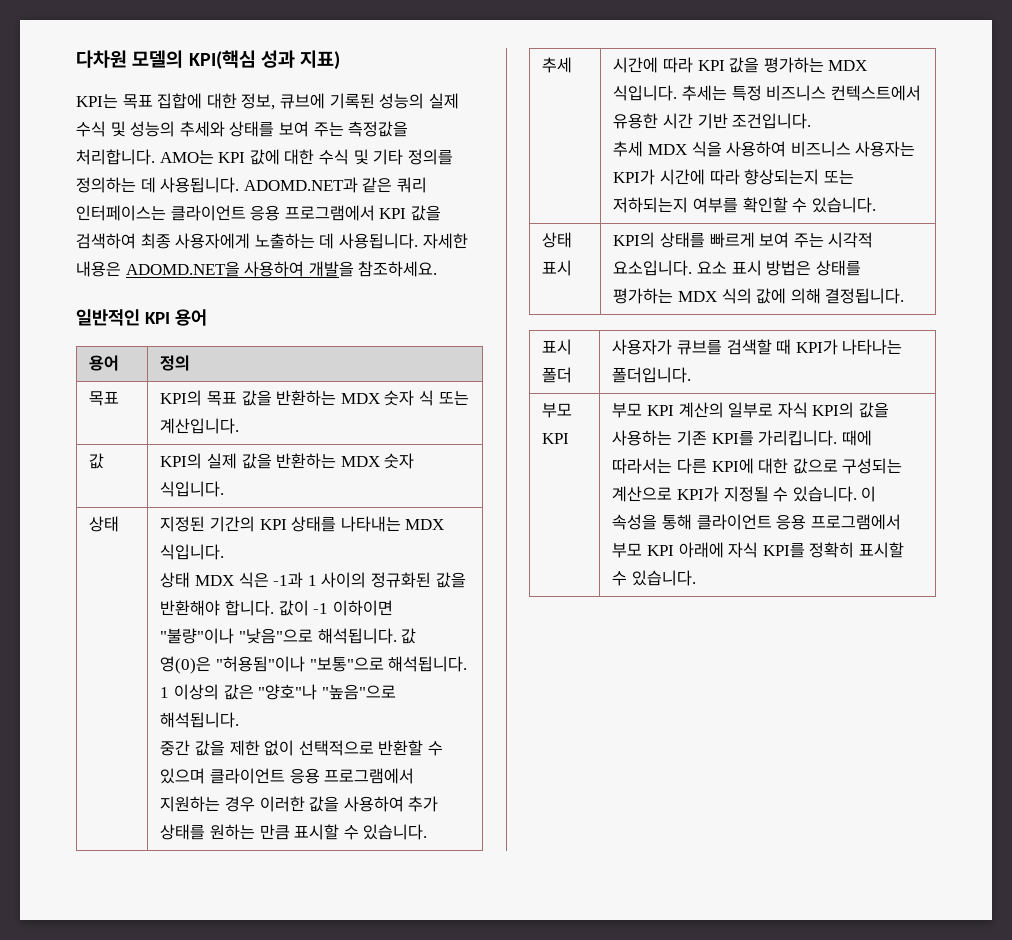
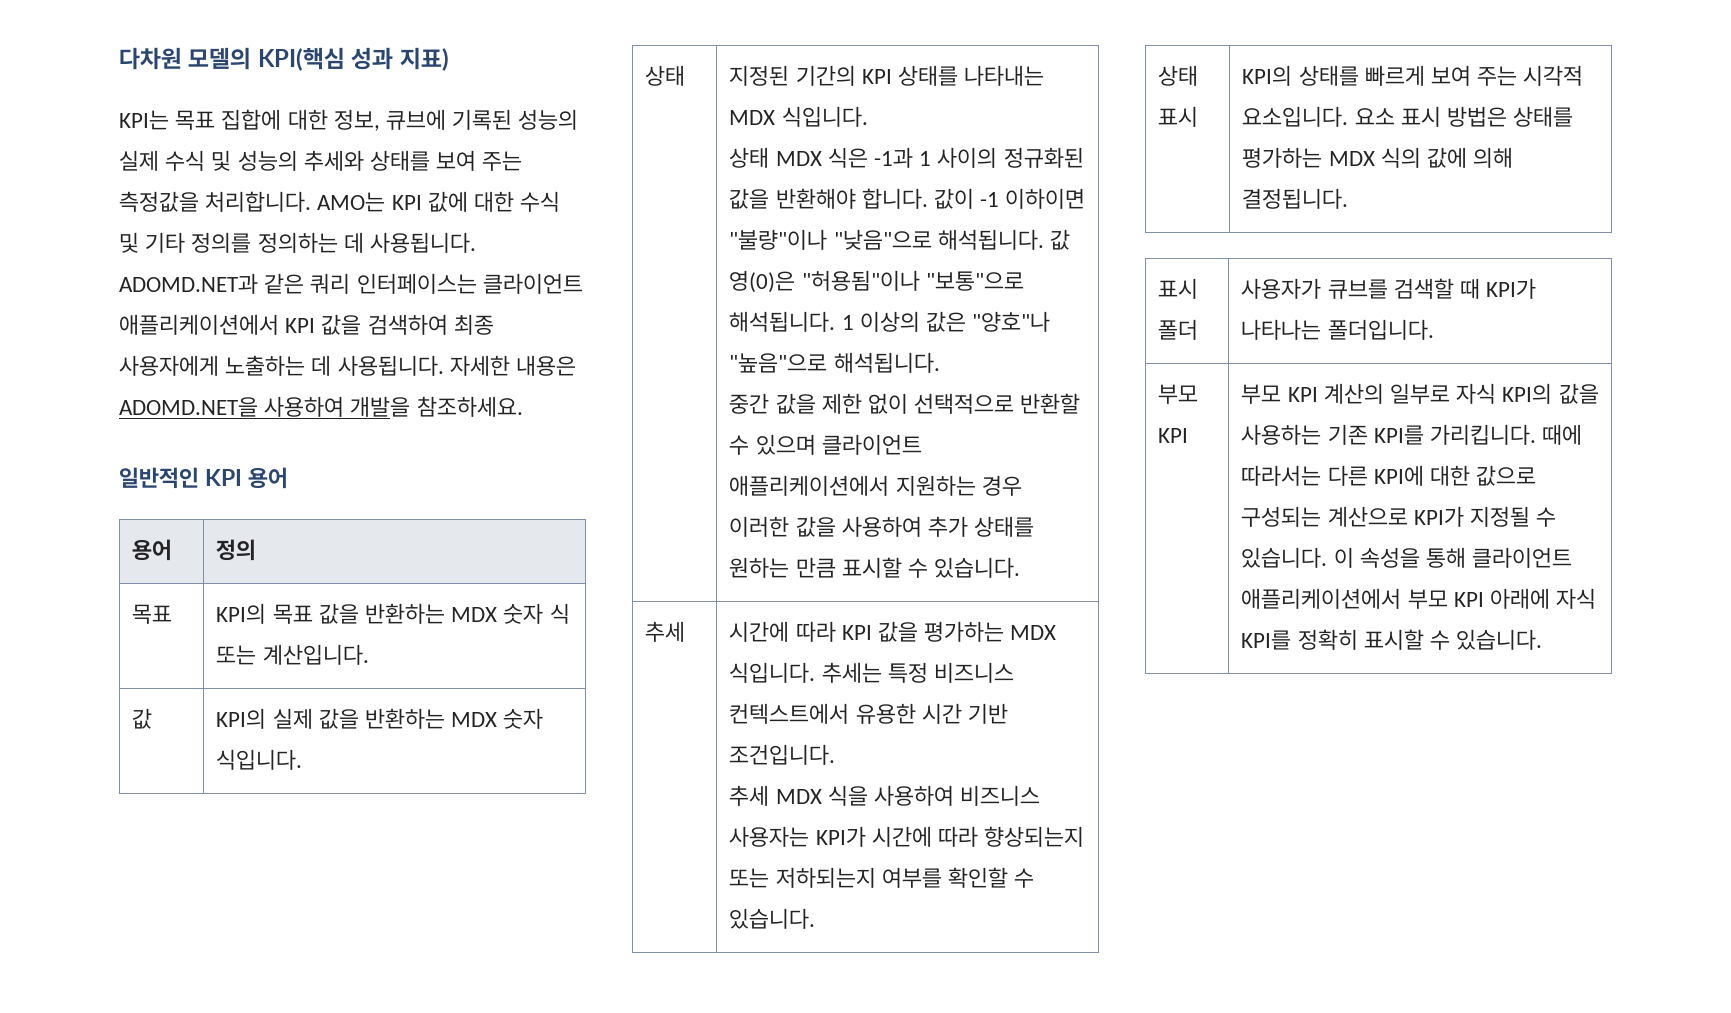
[250,205,375,221] 응용 프로그램에서 -> [119,314,279,335] 애플리케이션에서
[289,768,415,784] 응용 프로그램에서 -> [729,475,890,496] 애플리케이션에서
[776,514,901,530] 응용 프로그램에서 -> [1241,588,1402,609] 애플리케이션에서

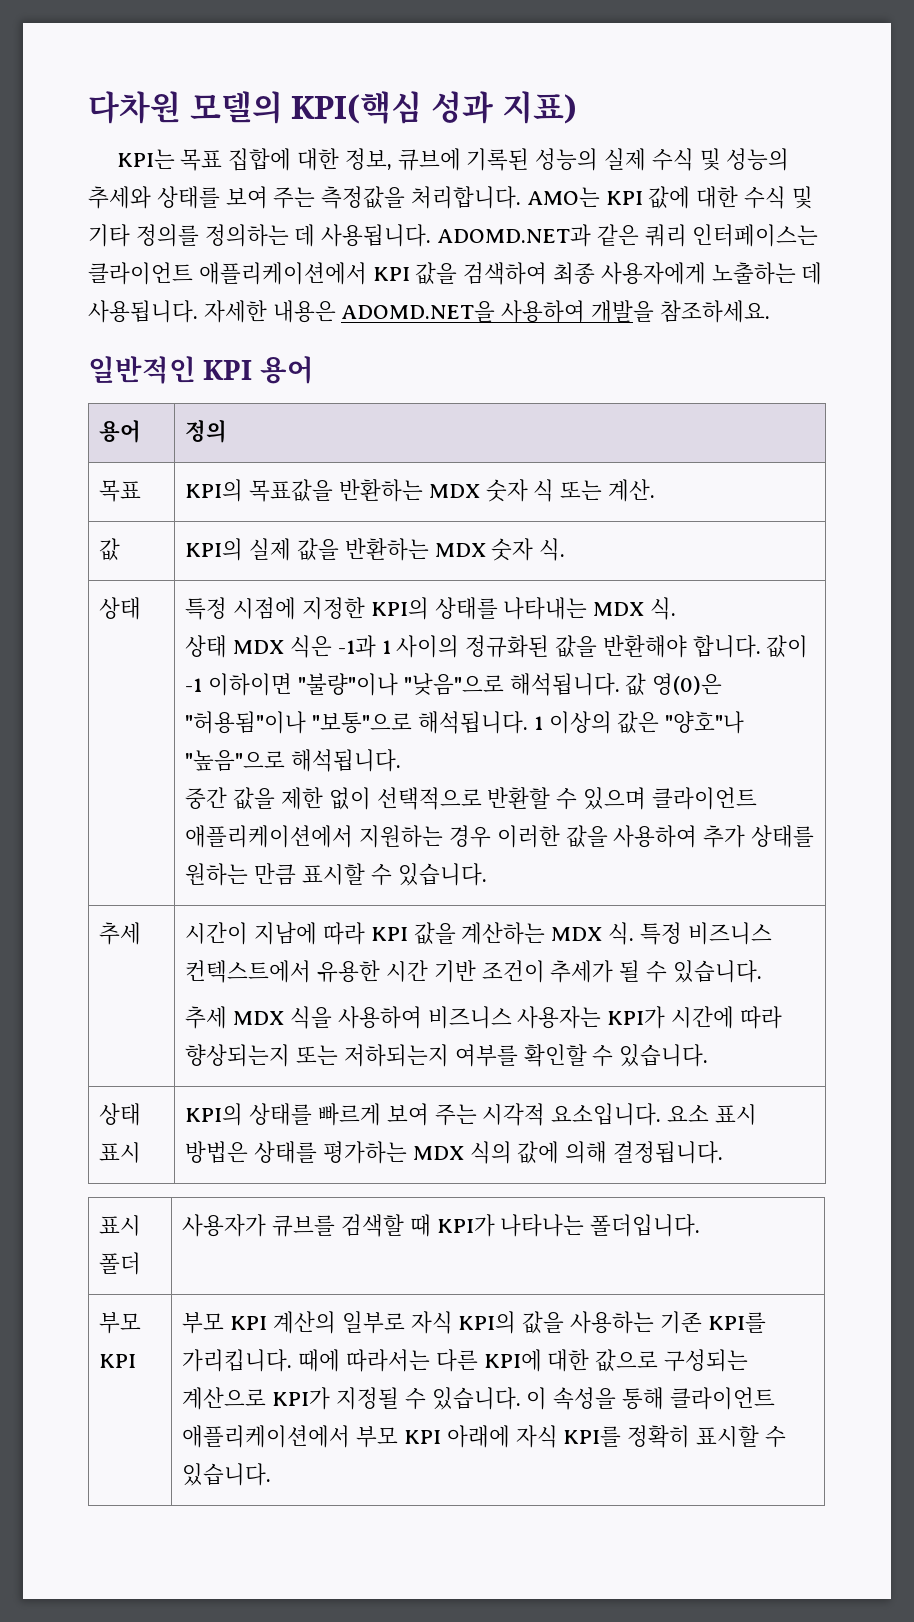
[272,603,359,624] 목표 값을 -> [249,479,334,502] 목표값을
[262,644,369,665] 계산입니다. -> [608,479,656,502] 계산.
[216,749,303,770] 식입니다. -> [539,538,566,561] 식.
[729,65,892,86] 지정된 기간의 KPI -> [185,597,429,620] 특정 시점에 지정한 KPI의
[781,106,868,127] 식입니다. -> [650,597,677,620] 식.
[729,621,790,642] 시간에 -> [185,922,318,945] 시간이 지남에
[924,621,1057,642] [729,662,882,683] 평가하는 MDX 식입니다. 추세는 -> [461,922,635,945] 계산하는 MDX 식.
[729,744,836,765] 조건입니다. -> [481,960,762,983] 조건이 추세가 될 수 있습니다.

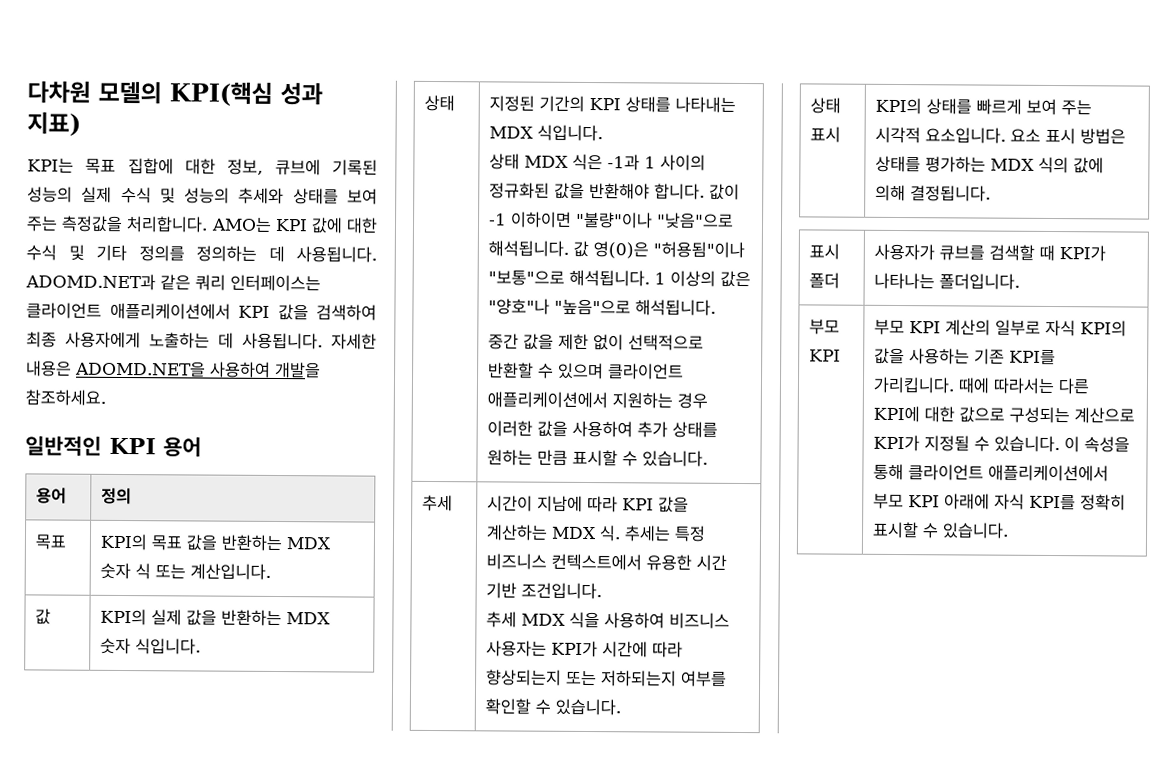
[249,479,334,502] 목표값을 -> [151,534,219,551] 목표 값을
[608,479,656,502] 계산. -> [190,563,272,580] 계산입니다.
[539,538,566,561] 식. -> [135,638,202,655] 식입니다.
[185,597,429,620] 특정 시점에 지정한 KPI의 -> [489,95,622,112] 지정된 기간의 KPI
[650,597,677,620] 식. -> [537,124,604,142] 식입니다.
(635, 933) none -> [624,525,672,542] 추세는
[481,960,762,983] 조건이 추세가 될 수 있습니다. -> [521,582,603,600] 조건입니다.

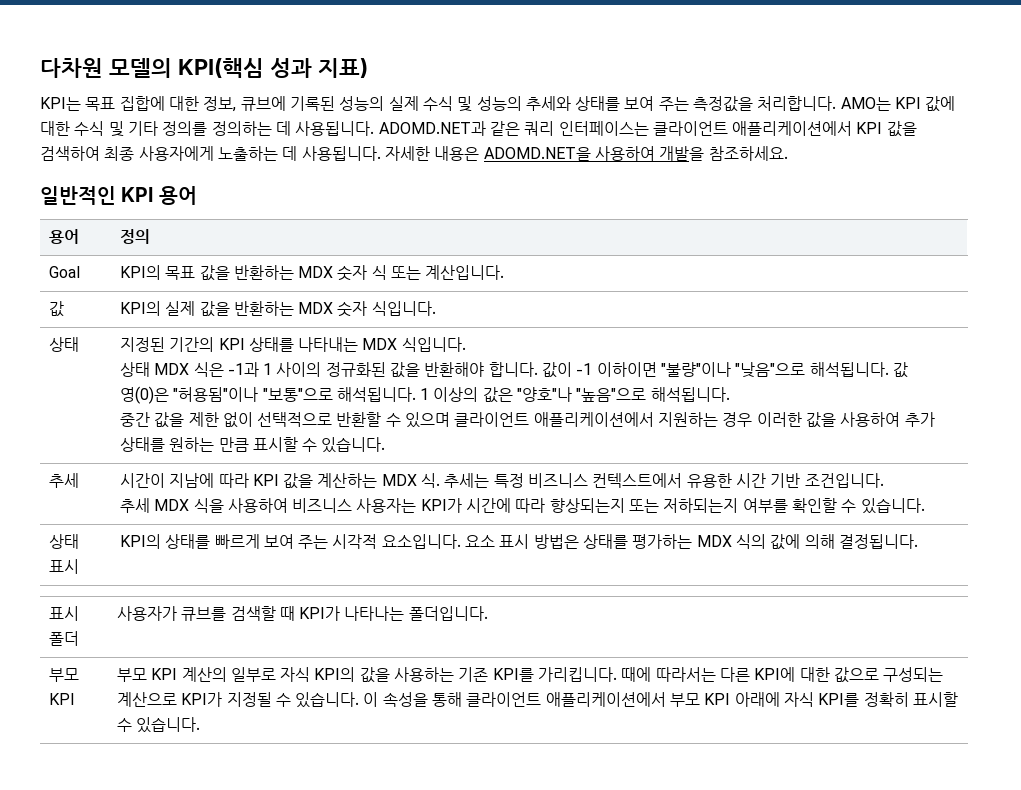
[35,534,67,550] 목표 -> [48,266,80,278] Goal

